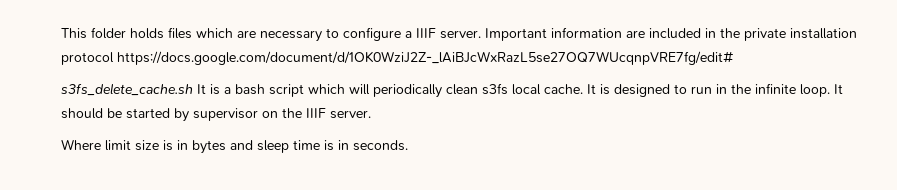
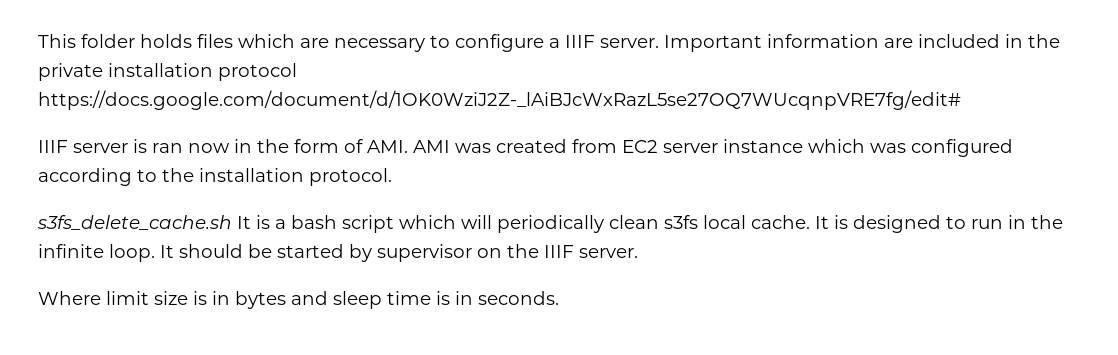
(734, 58) none -> [38,139,1013,157] [38,168,392,186] // IIIF server is ran now in the form of AMI. AMI was created from EC2 server instance which was configured according to the installation protocol.

